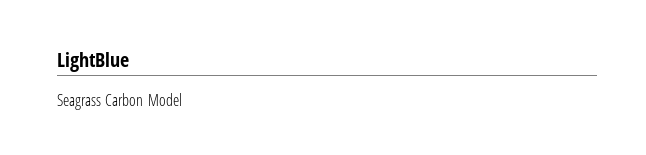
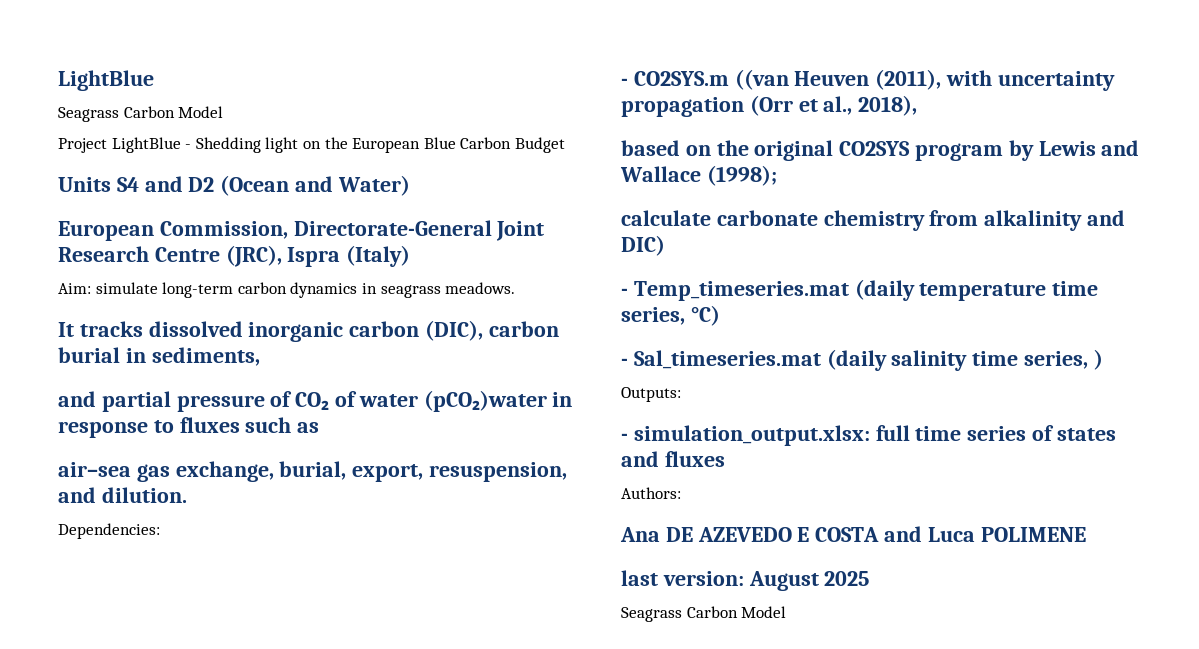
(182, 99) none -> [58,137,565,153] [58,175,410,196] [58,220,545,241] [58,245,411,267] [58,282,516,298] [58,320,559,342] [58,347,260,366] [58,390,573,412] [58,417,320,438] [58,461,568,482] [58,487,187,503] [58,523,160,539] [621,69,1115,91] [621,95,918,117] [621,140,1140,161] [620,165,777,186] [621,210,1126,231] [621,235,665,256] [621,279,1099,301] [621,305,720,326] [621,349,1103,371] [621,387,681,402] [621,425,1116,446] [621,451,725,467] [621,487,681,499] [620,526,1086,542] [621,570,870,591] [621,606,787,622] // Project LightBlue - Shedding light on the European Blue Carbon Budget // Units S4 and D2 (Ocean and Water) // European Commission, Directorate-General Joint Research Centre (JRC), Ispra (Italy) // Aim: simulate long-term carbon dynamics in seagrass meadows. // It tracks dissolved inorganic carbon (DIC), carbon burial in sediments, // and partial pressure of CO₂ of water (pCO₂)water in response to fluxes such as // air–sea gas exchange, burial, export, resuspension, and dilution. // Dependencies: // - CO2SYS.m ((van Heuven (2011), with uncertainty propagation (Orr et al., 2018), // based on the original CO2SYS program by Lewis and Wallace (1998); // calculate carbonate chemistry from alkalinity and DIC) // - Temp_timeseries.mat (daily temperature time series, °C) // - Sal_timeseries.mat (daily salinity time series, ) // Outputs: // - simulation_output.xlsx: full time series of states and fluxes // Authors: // Ana DE AZEVEDO E COSTA and Luca POLIMENE // last version: August 2025 // Seagrass Carbon Model

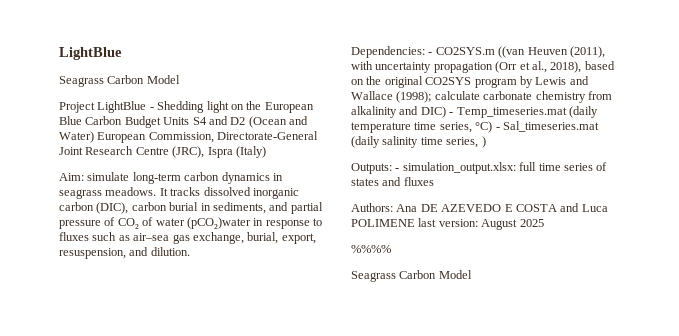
(565, 145) // -> (161, 122) none
(410, 185) // -> (94, 137) none
(516, 288) // -> (157, 191) none
(260, 356) // -> (266, 208) none
(320, 427) // -> (130, 238) none
(160, 531) // -> (425, 52) none
(918, 105) // -> (582, 67) none
(777, 175) // -> (432, 97) none
(665, 245) // -> (446, 112) none
(720, 315) // -> (493, 127) none
(681, 394) // -> (392, 168) none
(681, 493) // -> (393, 207) none
(1086, 534) // -> (415, 223) none
(870, 578) none -> [351,245,391,253] // %%%%

